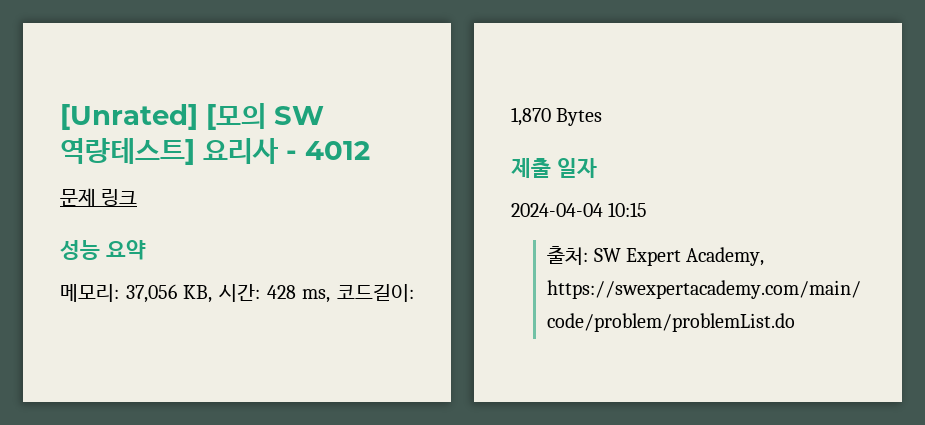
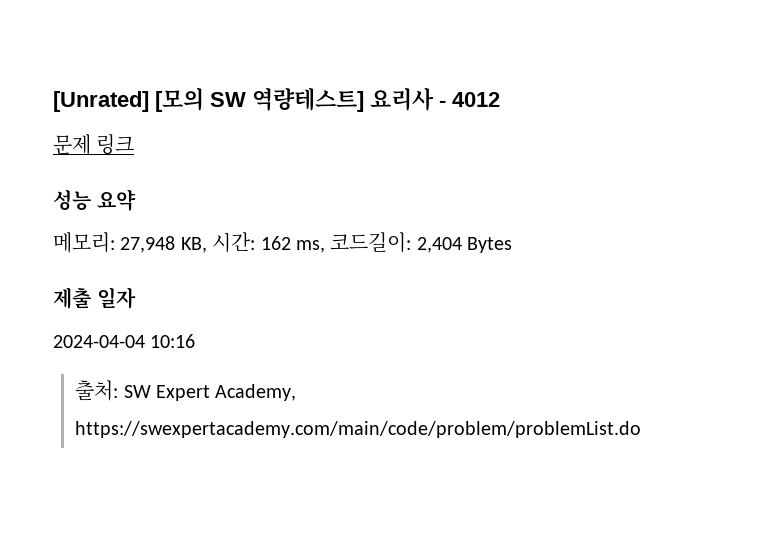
[125,284,177,303] 37,056 -> [120,236,176,253] 27,948
[266,285,296,299] 428 -> [260,236,291,250] 162
[511,107,551,126] 1,870 -> [416,237,462,253] 2,404
[608,202,648,217] 10:15 -> [150,334,196,348] 10:16

